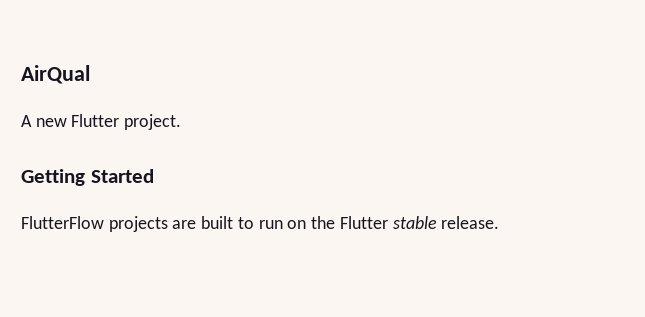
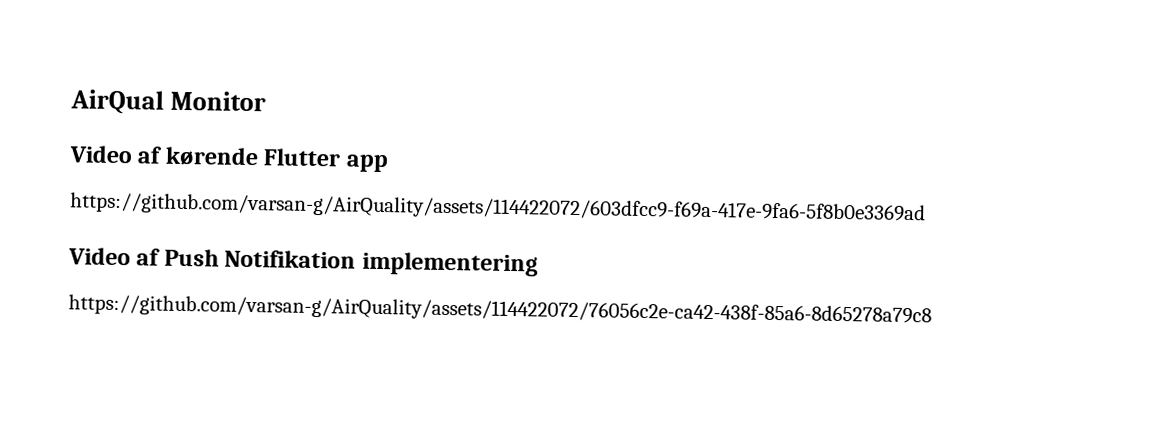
[21,114,182,130] [21,169,154,186] [21,216,500,232] // A new Flutter project. // Getting Started // FlutterFlow projects are built to run on the Flutter stable release. -> [170,90,267,112] [69,145,388,173] [70,192,926,225] [68,247,538,277] [68,294,932,327] Monitor // Video af kørende Flutter app // https://github.com/varsan-g/AirQuality/assets/114422072/603dfcc9-f69a-417e-9fa6-5f8b0e3369ad // Video af Push Notifikation implementering // https://github.com/varsan-g/AirQuality/assets/114422072/76056c2e-ca42-438f-85a6-8d65278a79c8

